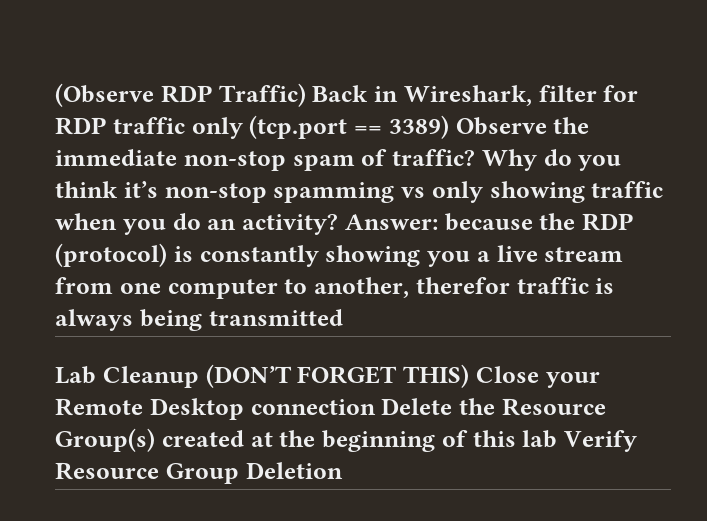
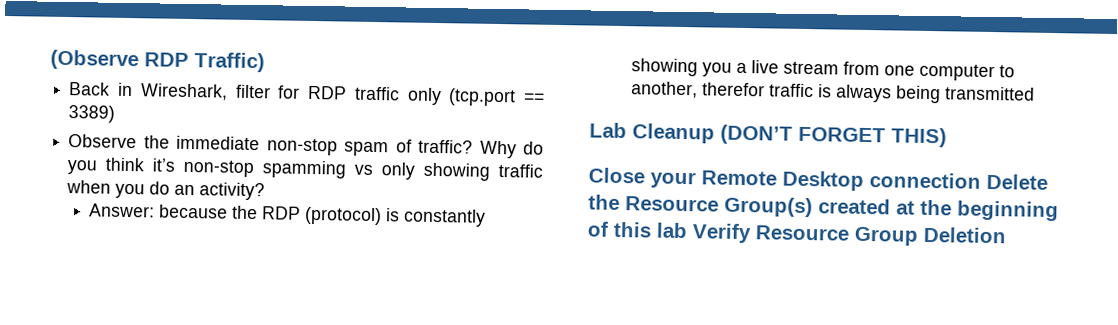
(306, 95) none -> (265, 62) //
(449, 127) none -> (116, 114) //
(338, 224) none -> (266, 191) //
(469, 376) none -> (947, 137) //

